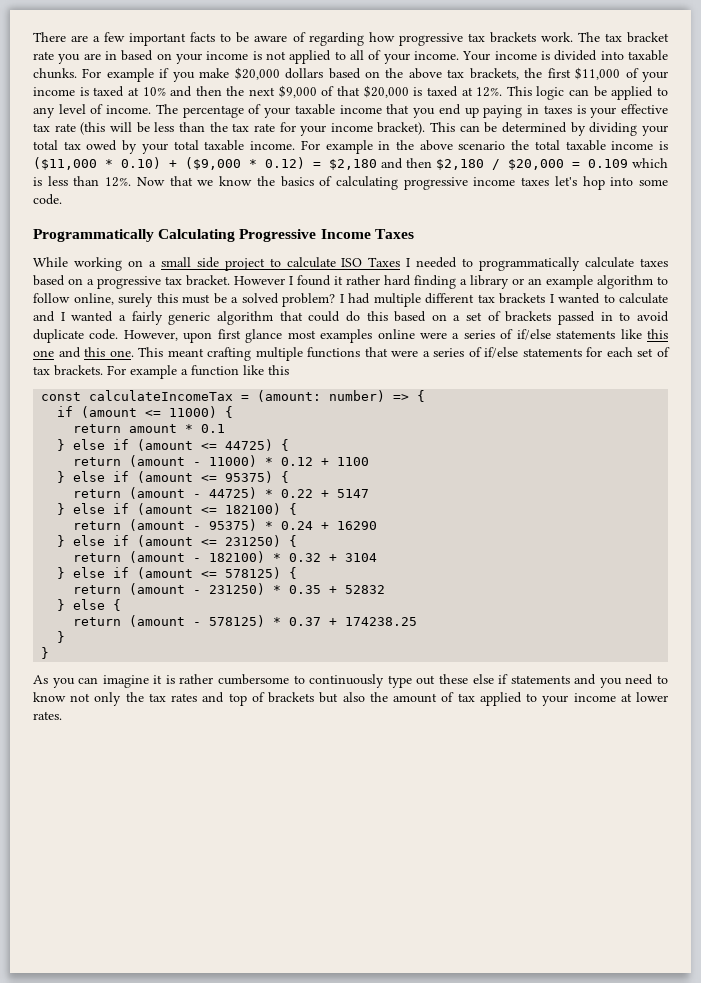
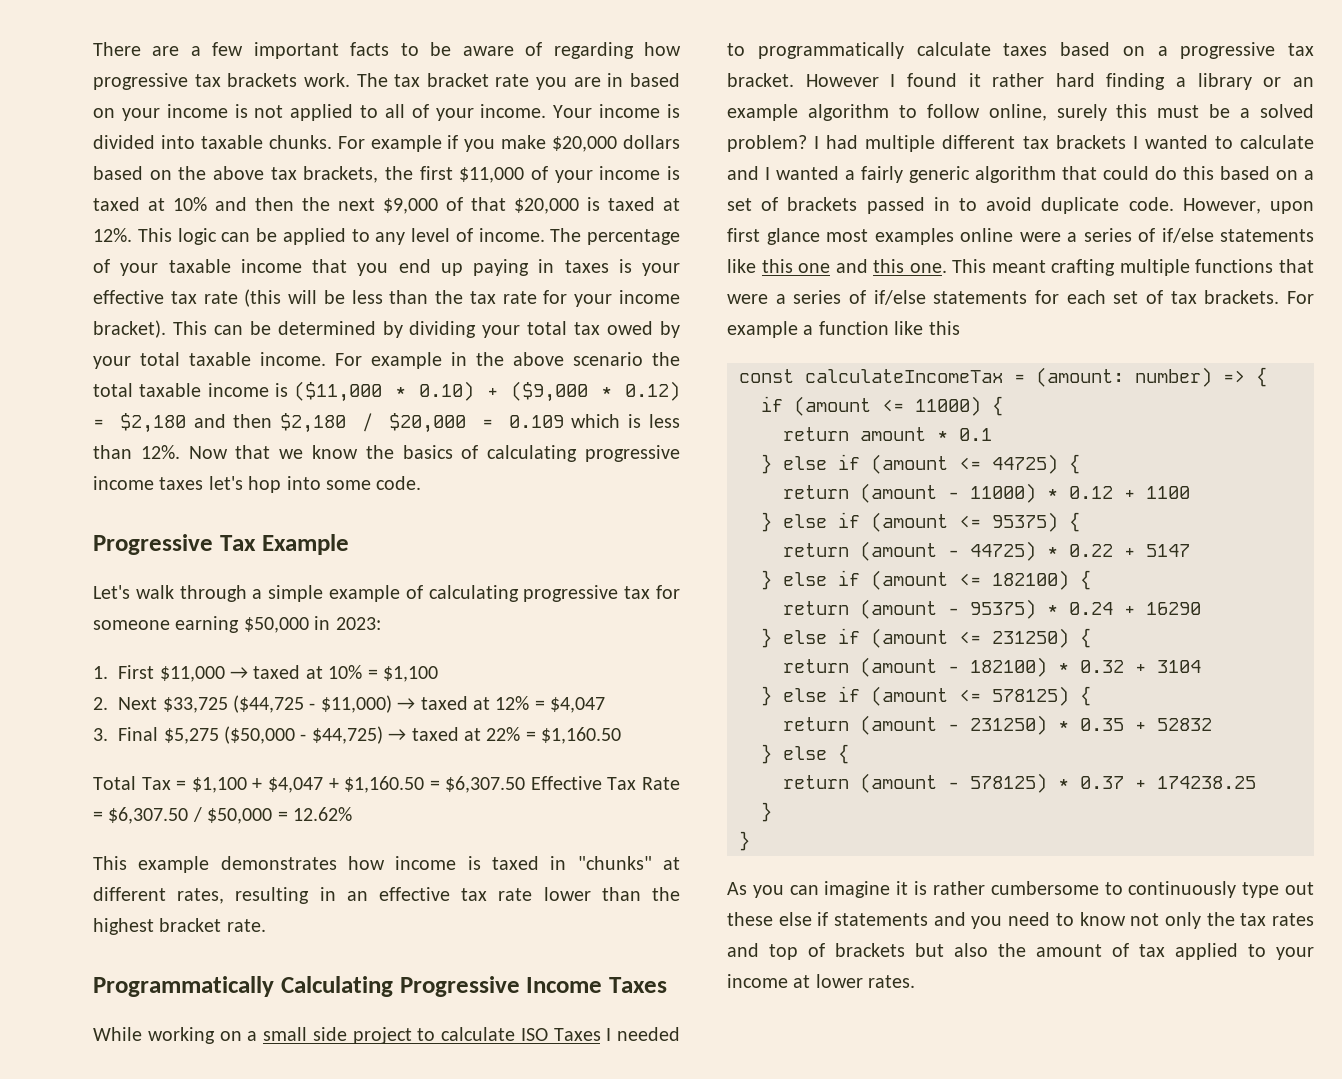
(62, 199) none -> [93,534,349,555] [93,585,680,602] [93,616,381,633] [93,665,439,682] [93,695,606,713] [93,726,622,744] [93,776,680,793] [93,807,352,824] [93,856,680,873] [93,887,680,904] [93,918,266,935] // Progressive Tax Example // Let's walk through a simple example of calculating progressive tax for someone earning $50,000 in 2023: // 1. First $11,000 → taxed at 10% = $1,100 // 2. Next $33,725 ($44,725 - $11,000) → taxed at 12% = $4,047 // 3. Final $5,275 ($50,000 - $44,725) → taxed at 22% = $1,160.50 // Total Tax = $1,100 + $4,047 + $1,160.50 = $6,307.50 Effective Tax Rate = $6,307.50 / $50,000 = 12.62% // This example demonstrates how income is taxed in "chunks" at different rates, resulting in an effective tax rate lower than the highest bracket rate.

